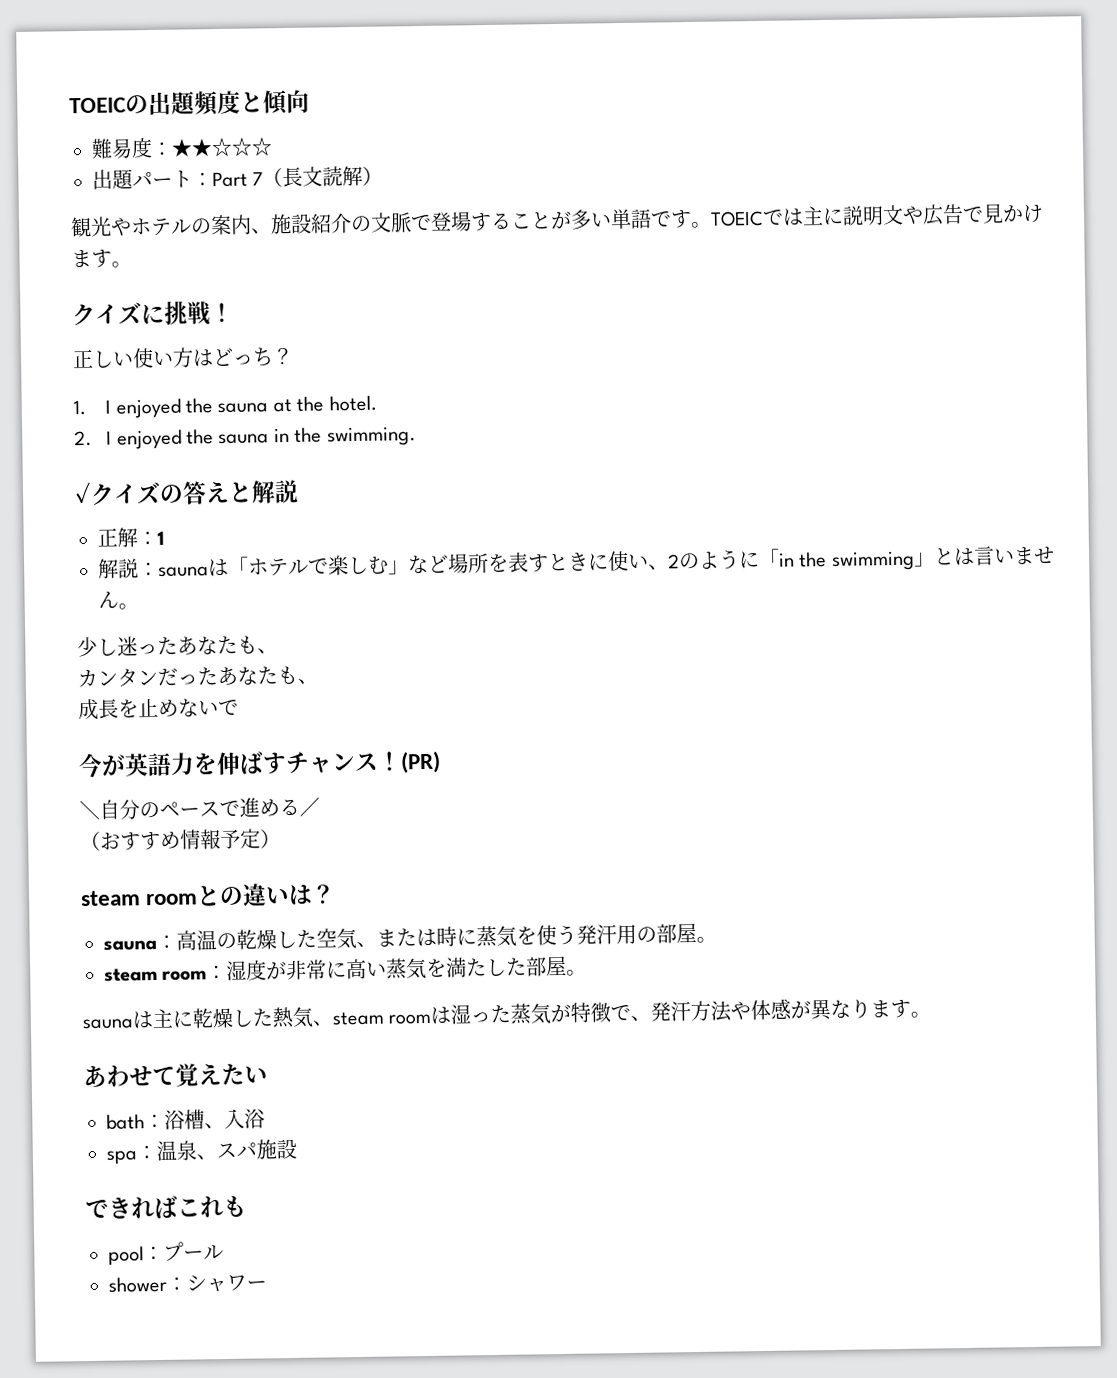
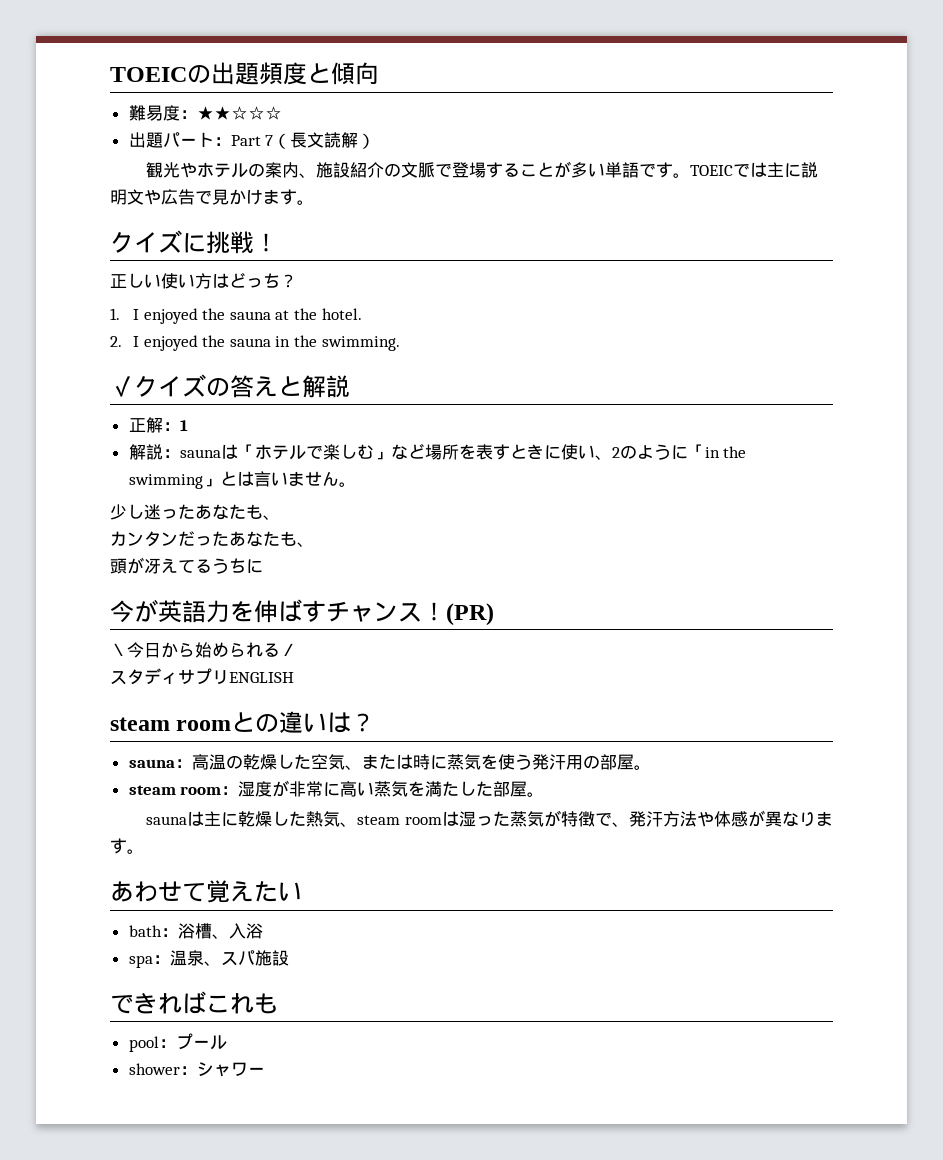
[78,697,239,721] 成長を止めないで -> [110,557,263,574] 頭が冴えてるうちに
[99,797,320,820] [80,828,281,852] 自分のペースで進める／ // （おすすめ情報予定） -> [127,642,297,658] [110,668,294,685] 今日から始められる／ // スタディサプリENGLISH

